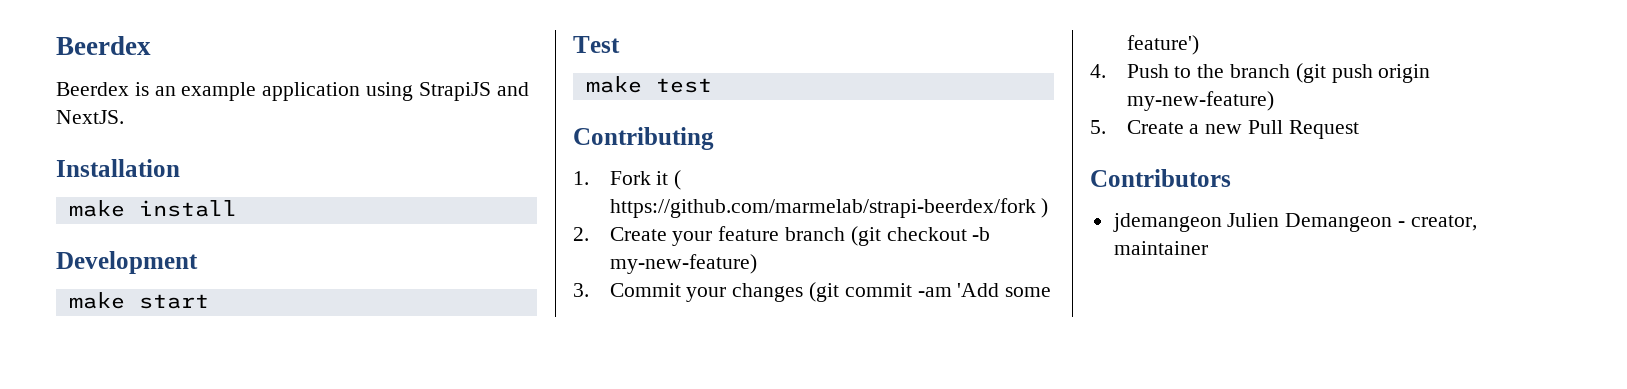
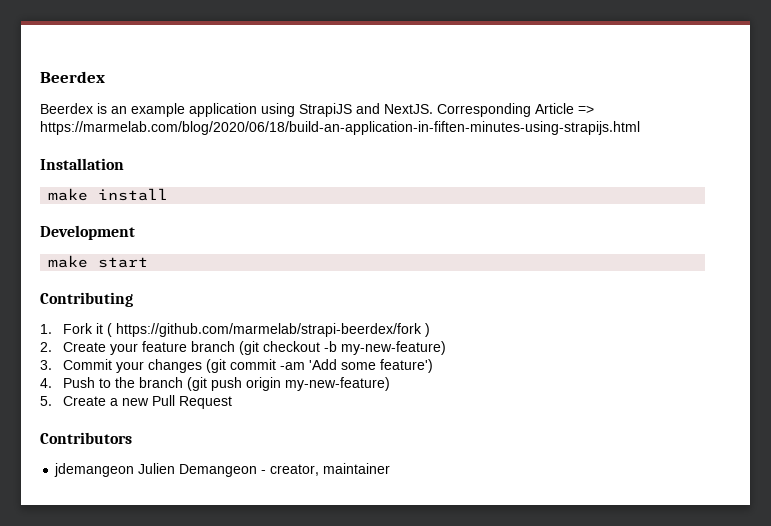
(124, 117) none -> [437,103,594,117] [40,121,640,135] Corresponding Article => https://marmelab.com/blog/2020/06/18/build-an-application-in-fiften-minutes-using-strapijs.html
[573,36,620,53] [585,76,712,93] // Test // make test -> (149, 262) none

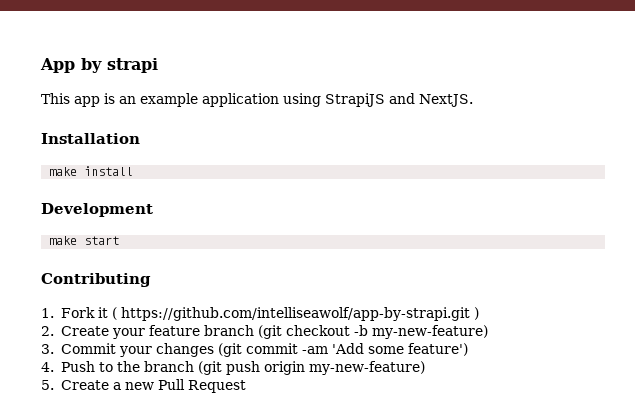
[40,71,105,83] [40,103,93,114] Beerdex // Beerdex -> [40,58,158,73] [41,93,100,107] App by strapi // This app
[437,103,594,117] [40,121,640,135] Corresponding Article => https://marmelab.com/blog/2020/06/18/build-an-application-in-fiften-minutes-using-strapijs.html -> (473, 100) none
[115,323,422,337] https://github.com/marmelab/strapi-beerdex/fork -> [120,307,470,321] https://github.com/intelliseawolf/app-by-strapi.git
[40,432,132,444] [54,463,391,477] // Contributors // jdemangeon Julien Demangeon - creator, maintainer -> (246, 386) none

